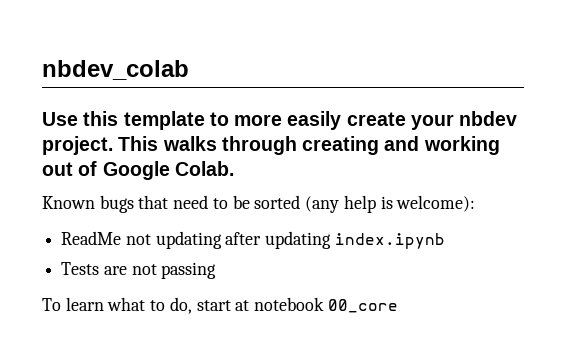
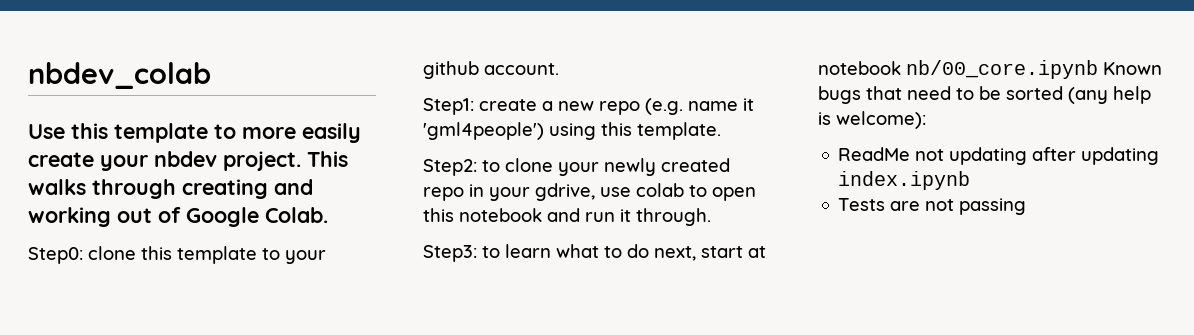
(234, 168) none -> [28,246,326,264] [423,61,559,79] [423,98,754,115] [423,122,721,140] [423,158,730,176] [423,183,756,201] [423,208,711,226] [423,244,766,262] [818,60,1098,79] Step0: clone this template to your github account. // Step1: create a new repo (e.g. name it 'gml4people') using this template. // Step2: to clone your newly created repo in your gdrive, use colab to open this notebook and run it through. // Step3: to learn what to do next, start at notebook nb/00_core.ipynb
[42,297,398,314] // To learn what to do, start at notebook 00_core -> (1027, 206) none

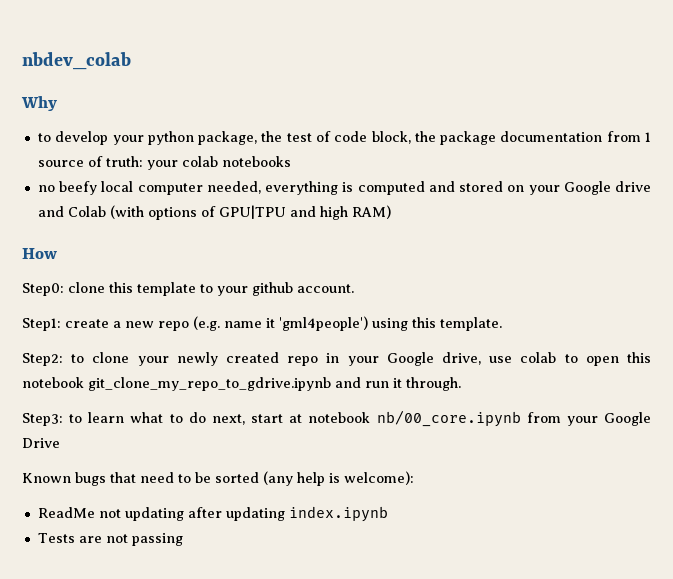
[28,123,361,143] [28,151,348,171] [28,179,313,199] [28,207,328,227] Use this template to more easily create your nbdev project. This walks through creating and working out of Google Colab. -> [21,96,57,111] [37,131,651,145] [37,156,291,170] [37,181,651,195] [37,205,391,220] [22,248,57,259] Why // to develop your python package, the test of code block, the package documentation from 1 source of truth: your colab notebooks // no beefy local computer needed, everything is computed and stored on your Google drive and Colab (with options of GPU|TPU and high RAM) // How
[535,183,595,201] gdrive, -> [386,352,481,366] Google drive,
(542, 215) none -> [88,377,331,391] git_clone_my_repo_to_gdrive.ipynb
(1098, 69) none -> [526,412,651,426] [22,438,60,448] from your Google Drive //

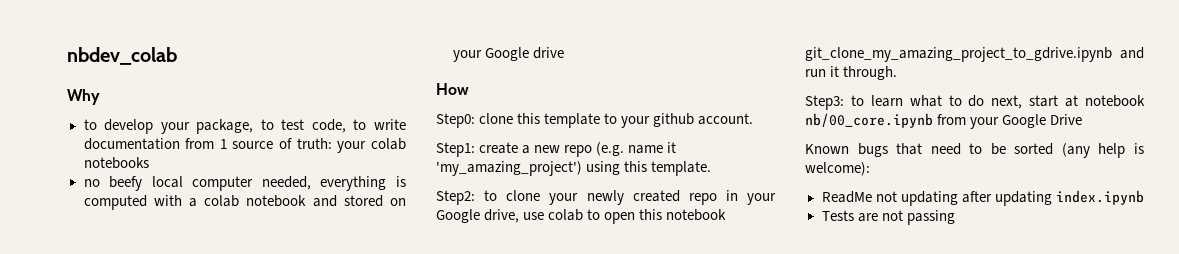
[147,131,497,145] python package, the test of code block, the package -> [196,119,406,134] package, to test code, to write
(425, 188) none -> [153,195,307,207] with a colab notebook
[37,205,391,220] and Colab (with options of GPU|TPU and high RAM) -> (564, 53) none
[279,316,368,331] 'gml4people') -> [436,161,582,176] 'my_amazing_project')
[88,377,331,391] git_clone_my_repo_to_gdrive.ipynb -> [805,47,1112,62] git_clone_my_amazing_project_to_gdrive.ipynb

